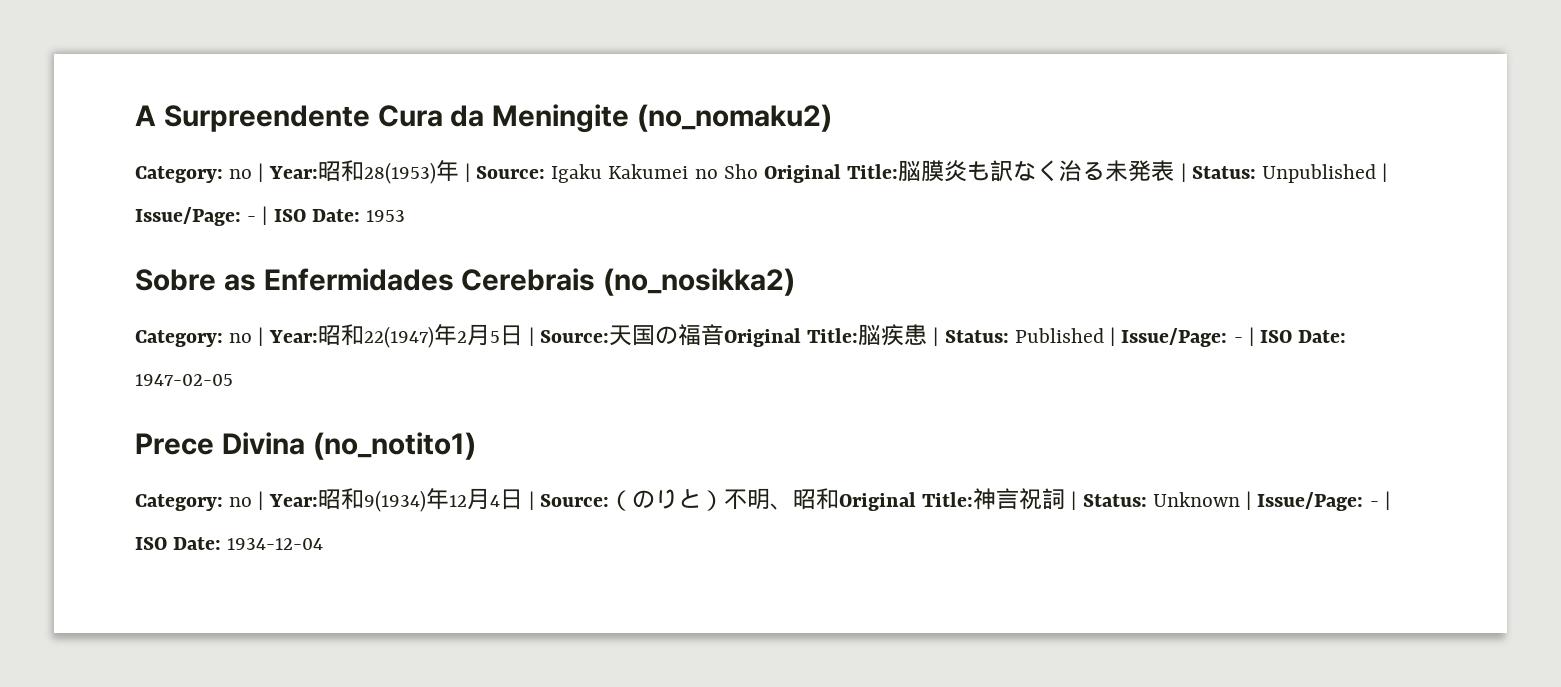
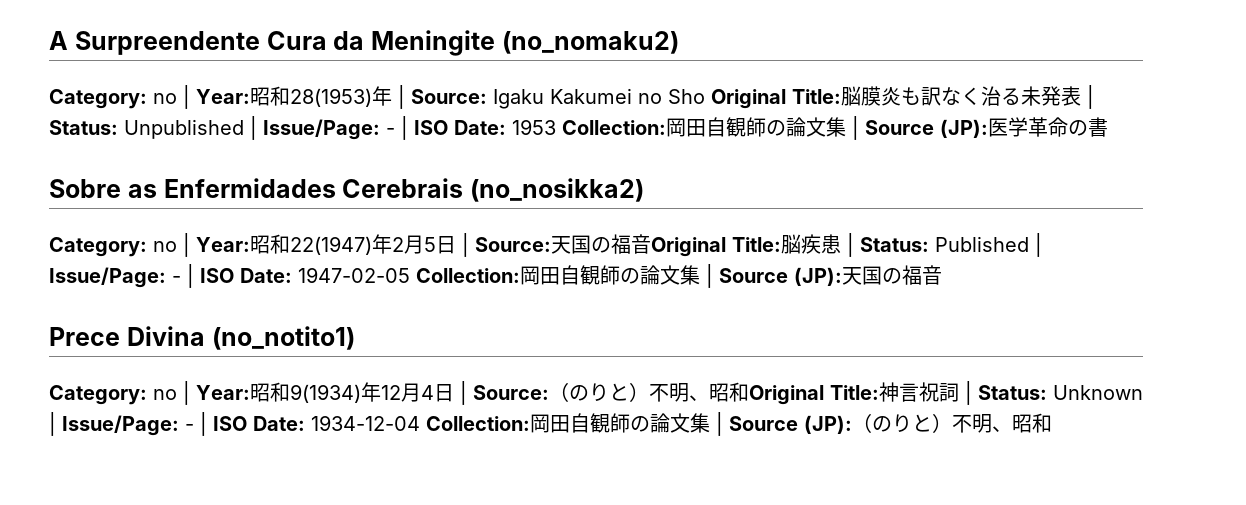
(406, 216) none -> [562,116,1108,140] Collection:岡田自観師の論文集 | Source (JP):医学革命の書
(233, 380) none -> [416,264,942,288] Collection:岡田自観師の論文集 | Source (JP):天国の福音
(324, 544) none -> [426,412,1052,436] Collection:岡田自観師の論文集 | Source (JP):（のりと）不明、昭和

